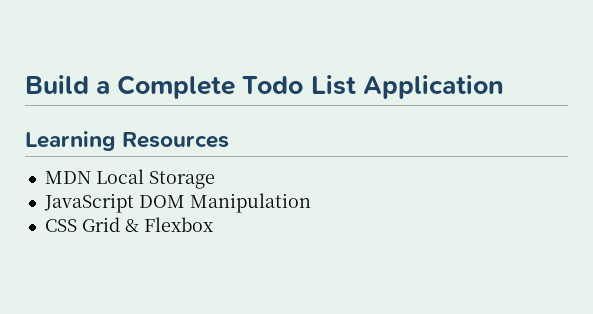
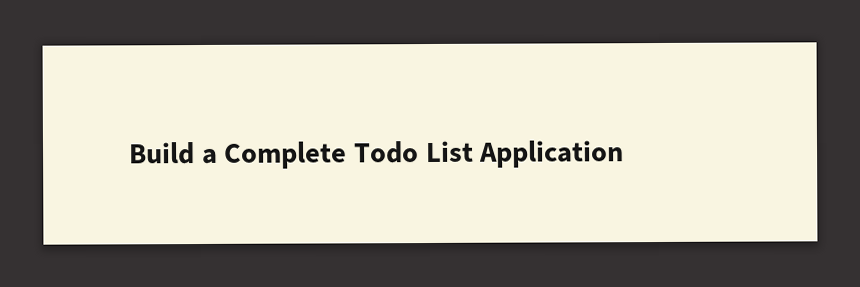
[25,131,230,151] [44,169,215,189] [43,193,311,213] [44,217,213,232] // Learning Resources // MDN Local Storage // JavaScript DOM Manipulation // CSS Grid & Flexbox -> (625, 154) none

